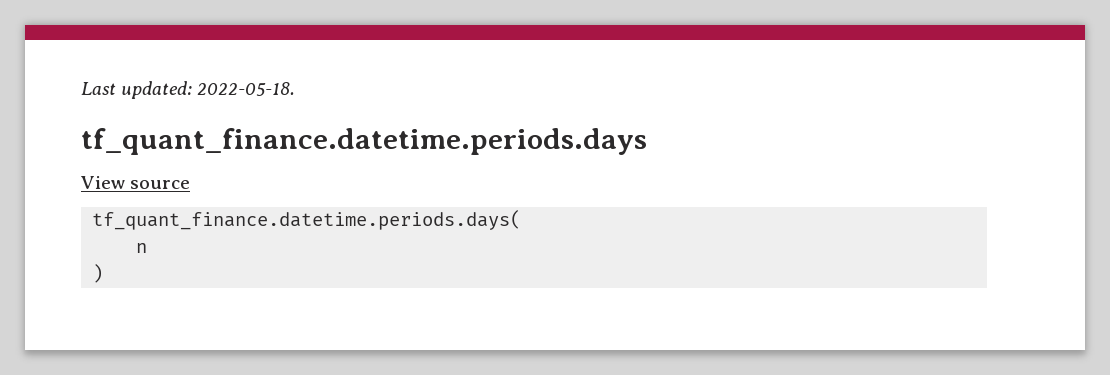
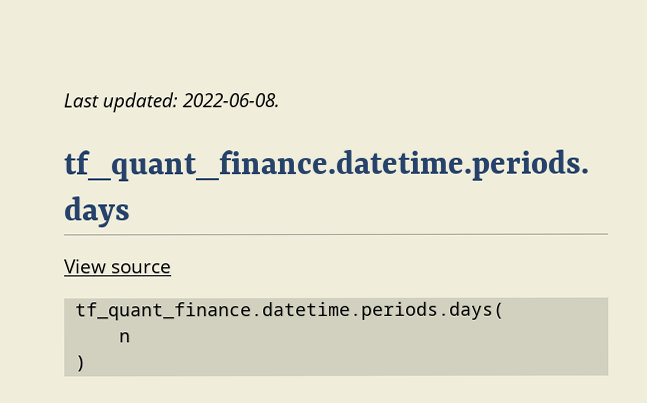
[197,82,296,96] 2022-05-18. -> [182,93,280,108] 2022-06-08.

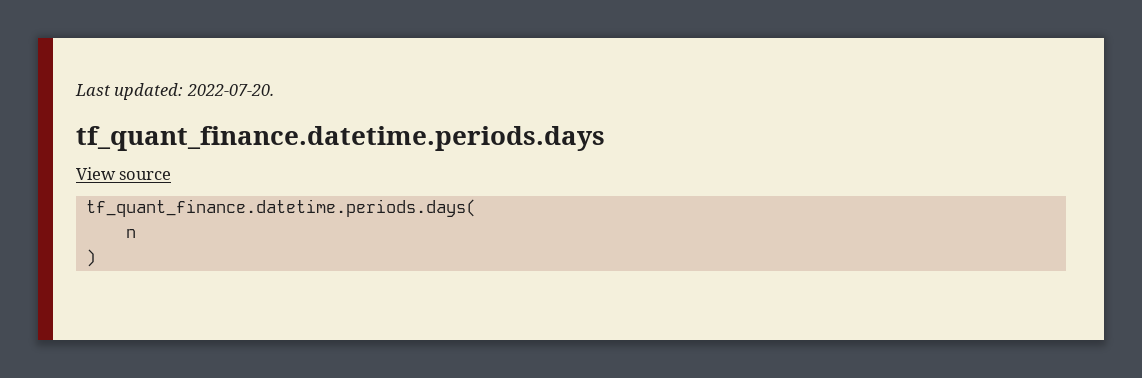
[182,93,280,108] 2022-06-08. -> [186,84,274,96] 2022-07-20.

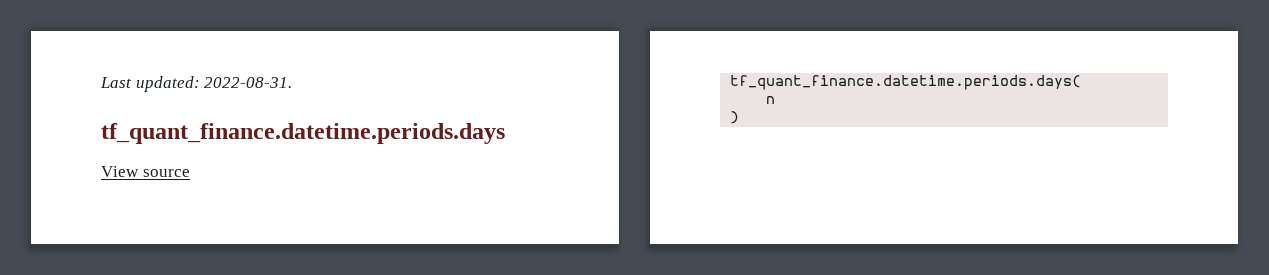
[186,84,274,96] 2022-07-20. -> [204,77,293,88] 2022-08-31.

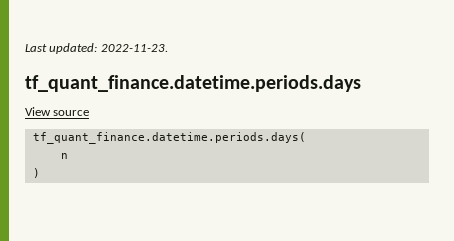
[204,77,293,88] 2022-08-31. -> [100,44,168,52] 2022-11-23.

